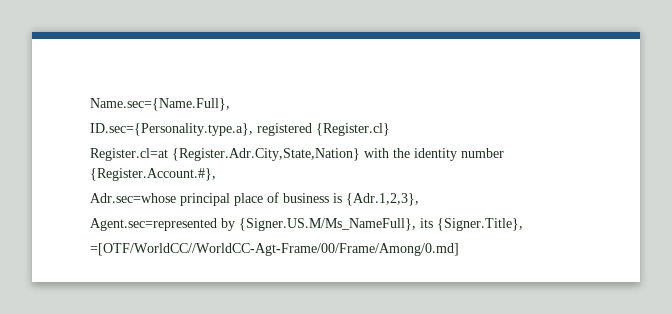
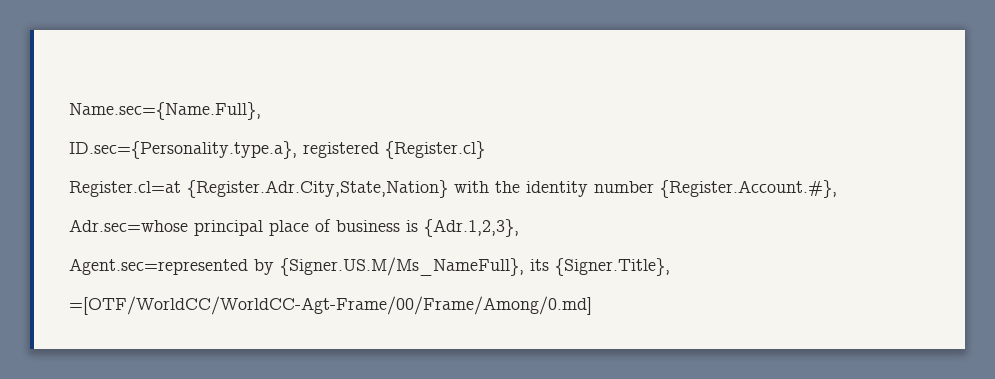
[90,243,459,256] =[OTF/WorldCC//WorldCC-Agt-Frame/00/Frame/Among/0.md] -> [69,296,592,315] =[OTF/WorldCC/WorldCC-Agt-Frame/00/Frame/Among/0.md]

